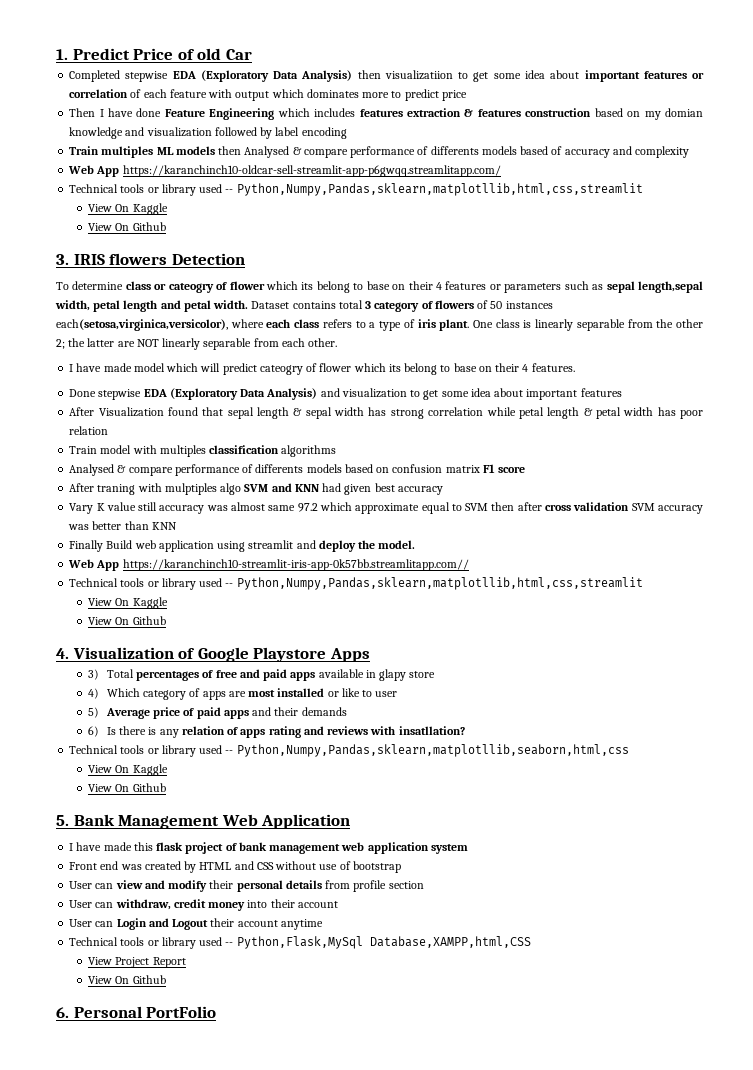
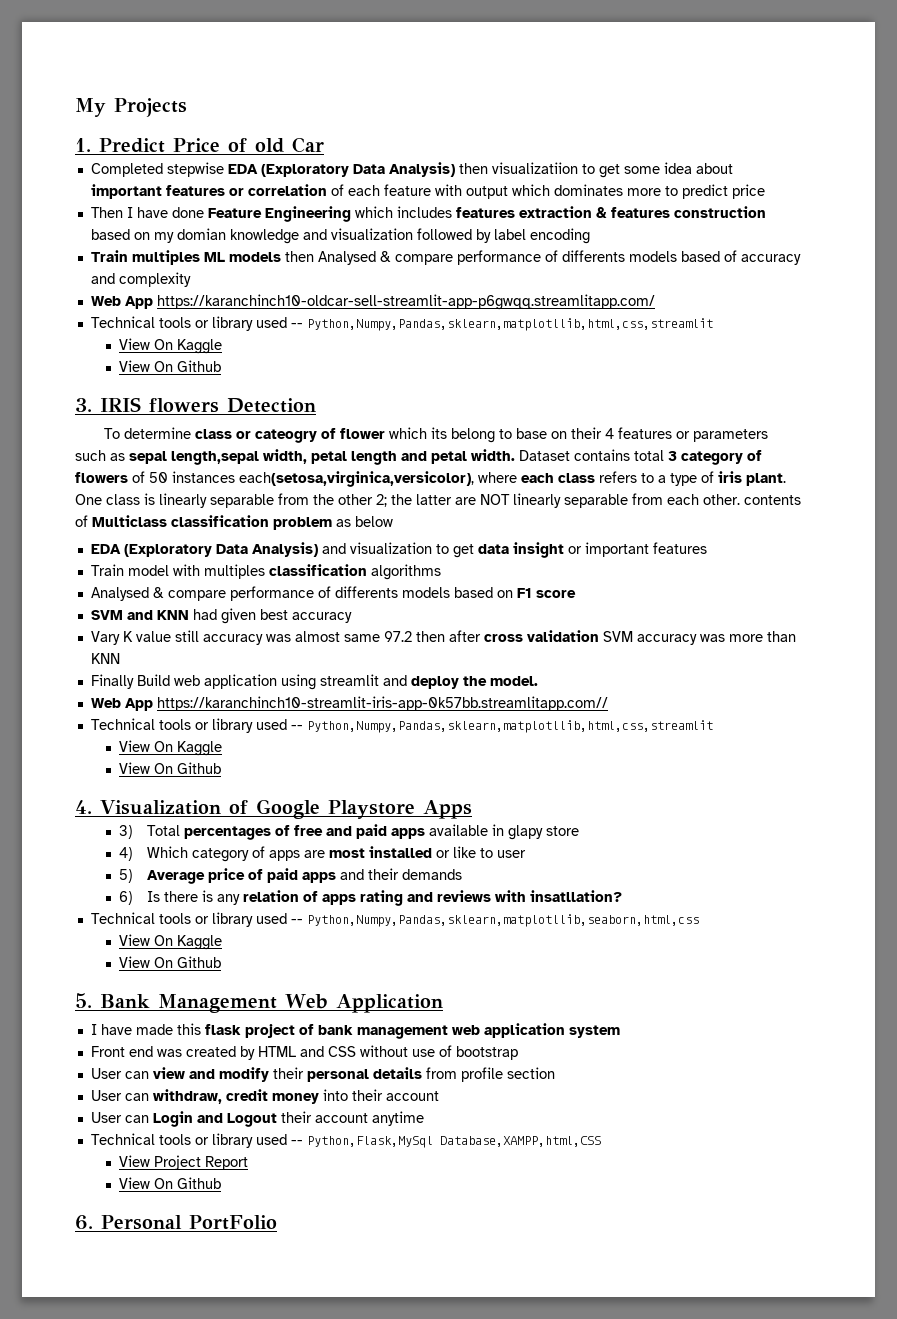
(56, 54) none -> [75,98,187,117] My Projects //
[69,363,575,375] [69,389,142,400] // I have made model which will predict cateogry of flower which its belong to base on their 4 features. // Done stepwise -> [744,495,801,505] [75,515,393,530] contents of Multiclass classification problem as below //
[441,388,622,400] [69,407,704,419] [69,426,109,435] some idea about important features // After Visualization found that sepal length & sepal width has strong correlation while petal length & petal width has poor relation -> [477,542,707,558] data insight or important features
[392,464,480,473] confusion matrix -> (513, 594) none
[69,483,242,495] After traning with mulptiples algo -> (576, 594) none
[319,502,489,514] which approximate equal to SVM -> (412, 636) none
[92,521,122,530] better -> [728,634,763,642] more

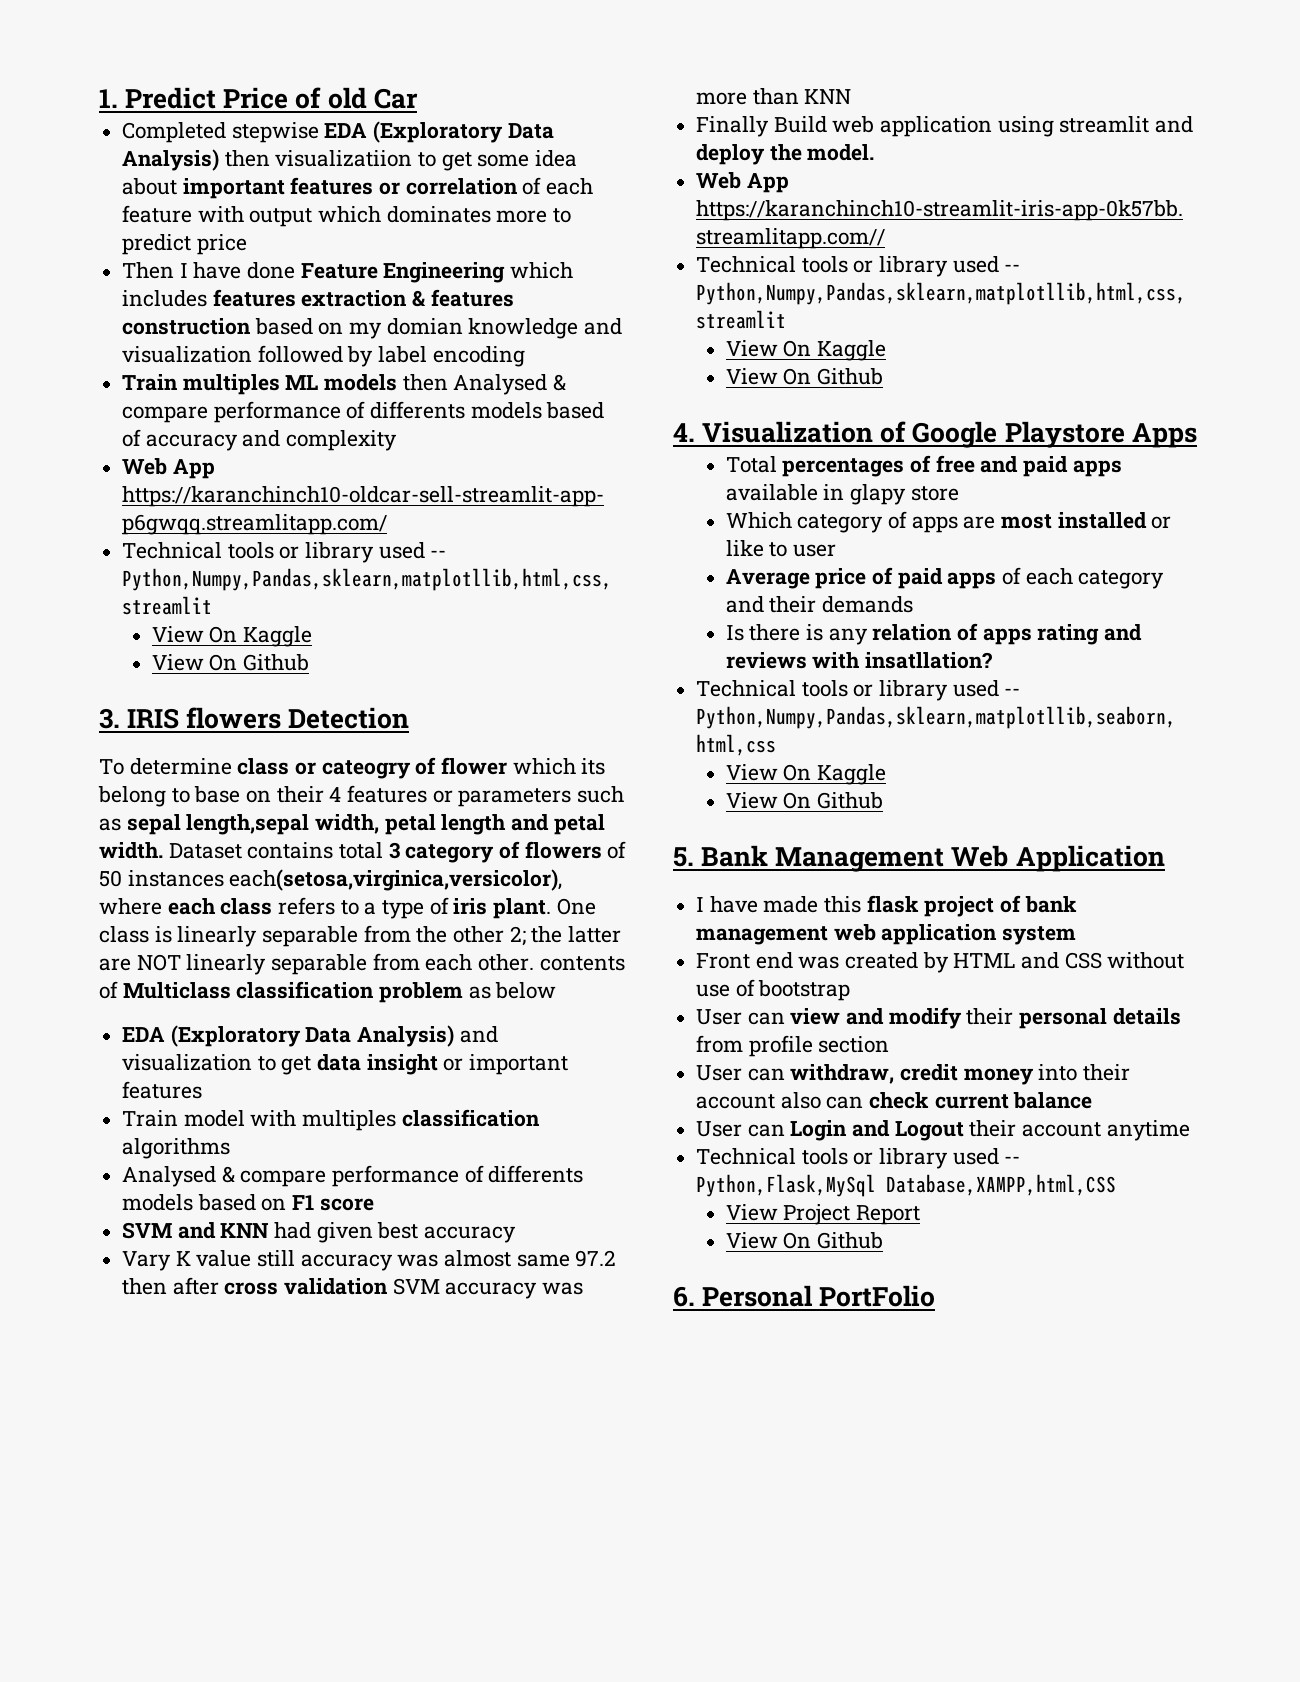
[75,98,187,117] My Projects // -> (99, 98) none
[119,825,134,839] 3) -> (1197, 435) none
[119,847,134,861] 4) -> (959, 493) none
[119,869,134,883] 5) -> (836, 550) none
(337, 877) none -> [1001,567,1165,589] of each category
[119,891,134,905] 6) -> (913, 604) none
(439, 1096) none -> [780,1092,1093,1109] also can check current balance

